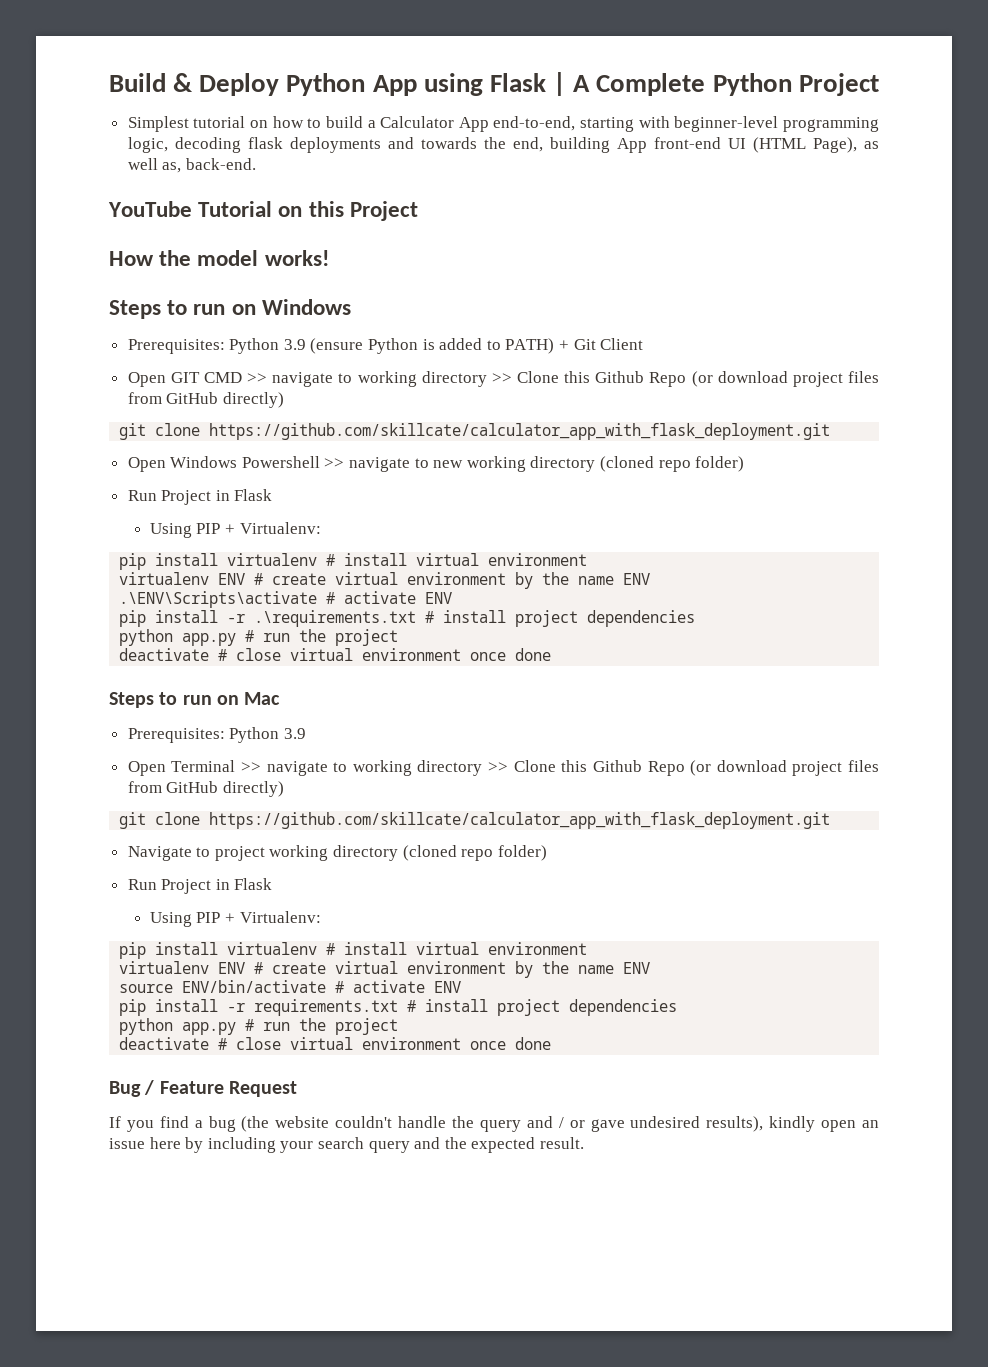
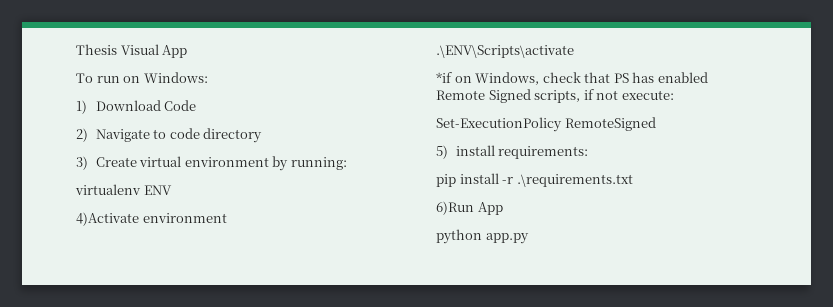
[109,72,879,96] [127,116,879,132] [127,137,879,153] [127,158,256,173] [108,201,418,221] [109,250,329,266] [109,299,351,319] [127,338,644,354] [127,371,879,387] [127,392,284,408] [119,423,831,440] [127,456,745,472] [127,489,273,505] [149,522,321,538] [119,553,588,570] [119,572,651,589] [119,591,453,608] [119,610,696,627] [119,629,399,646] [119,648,552,661] [109,692,281,708] [127,727,306,743] [127,760,880,776] [127,781,284,797] [119,812,831,829] [127,845,547,861] [127,878,273,894] [149,911,321,927] [119,942,588,959] [119,961,651,978] [119,980,462,993] [119,999,678,1016] [119,1018,399,1035] [119,1037,552,1050] [109,1080,297,1097] [109,1116,880,1132] [109,1137,584,1153] Build & Deploy Python App using Flask | A Complete Python Project // Simplest tutorial on how to build a Calculator App end-to-end, starting with beginner-level programming logic, decoding flask deployments and towards the end, building App front-end UI (HTML Page), as well as, back-end. // YouTube Tutorial on this Project // How the model works! // Steps to run on Windows // Prerequisites: Python 3.9 (ensure Python is added to PATH) + Git Client // Open GIT CMD >> navigate to working directory >> Clone this Github Repo (or download project files from GitHub directly) // git clone https://github.com/skillcate/calculator_app_with_flask_deployment.git // Open Windows Powershell >> navigate to new working directory (cloned repo folder) // Run Project in Flask // Using PIP + Virtualenv: // pip install virtualenv # install virtual environment // virtualenv ENV # create virtual environment by the name ENV // .\ENV\Scripts\activate # activate ENV // pip install -r .\requirements.txt # install project dependencies // python app.py # run the project // deactivate # close virtual environment once done // Steps to run on Mac // Prerequisites: Python 3.9 // Open Terminal >> navigate to working directory >> Clone this Github Repo (or download project files from GitHub directly) // git clone https://github.com/skillcate/calculator_app_with_flask_deployment.git // Navigate to project working directory (cloned repo folder) // Run Project in Flask // Using PIP + Virtualenv: // pip install virtualenv # install virtual environment // virtualenv ENV # create virtual environment by the name ENV // source ENV/bin/activate # activate ENV // pip install -r requirements.txt # install project dependencies // python app.py # run the project // deactivate # close virtual environment once done // Bug / Feature Request // If you find a bug (the website couldn't handle the query and / or gave undesired results), kindly open an issue here by including your search query and the expected result. -> [76,44,188,58] [76,72,208,83] [76,100,197,114] [76,128,263,143] [76,156,347,171] [75,184,172,195] [76,212,227,226] [436,45,574,58] [436,72,708,85] [436,89,674,103] [436,117,656,132] [436,145,589,159] [436,173,633,187] [436,201,503,215] [436,229,529,244] Thesis Visual App // To run on Windows: // 1) Download Code // 2) Navigate to code directory // 3) Create virtual environment by running: // virtualenv ENV // 4)Activate environment // .\ENV\Scripts\activate // *if on Windows, check that PS has enabled Remote Signed scripts, if not execute: // Set-ExecutionPolicy RemoteSigned // 5) install requirements: // pip install -r .\requirements.txt // 6)Run App // python app.py

